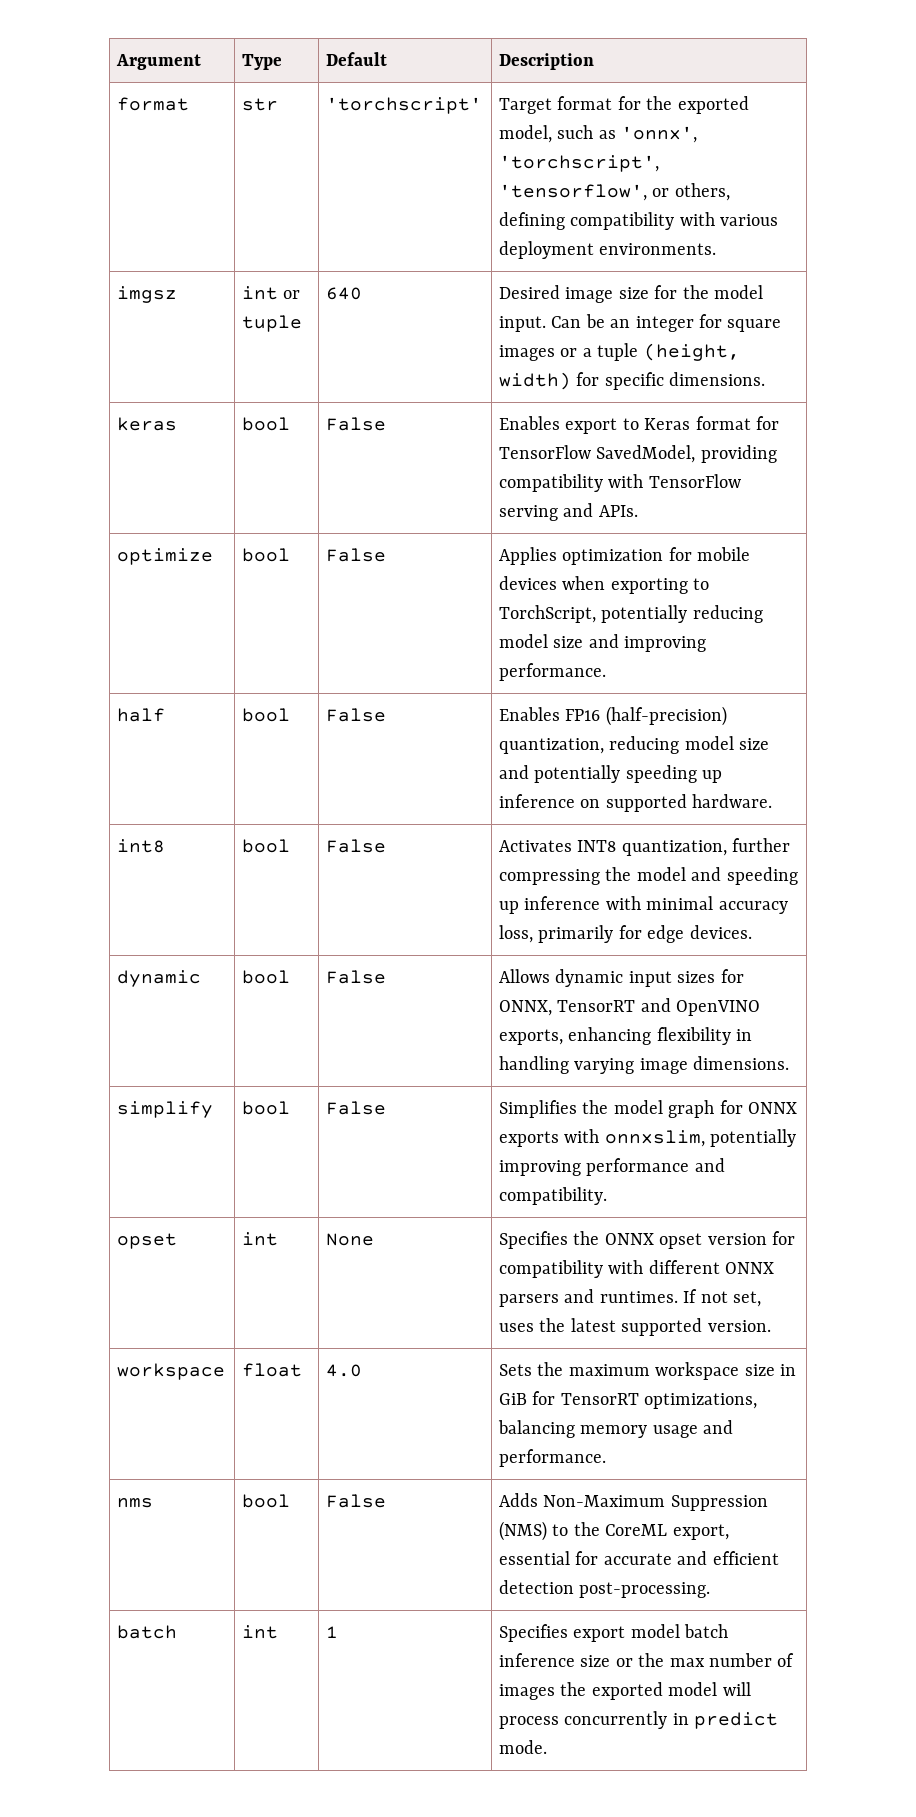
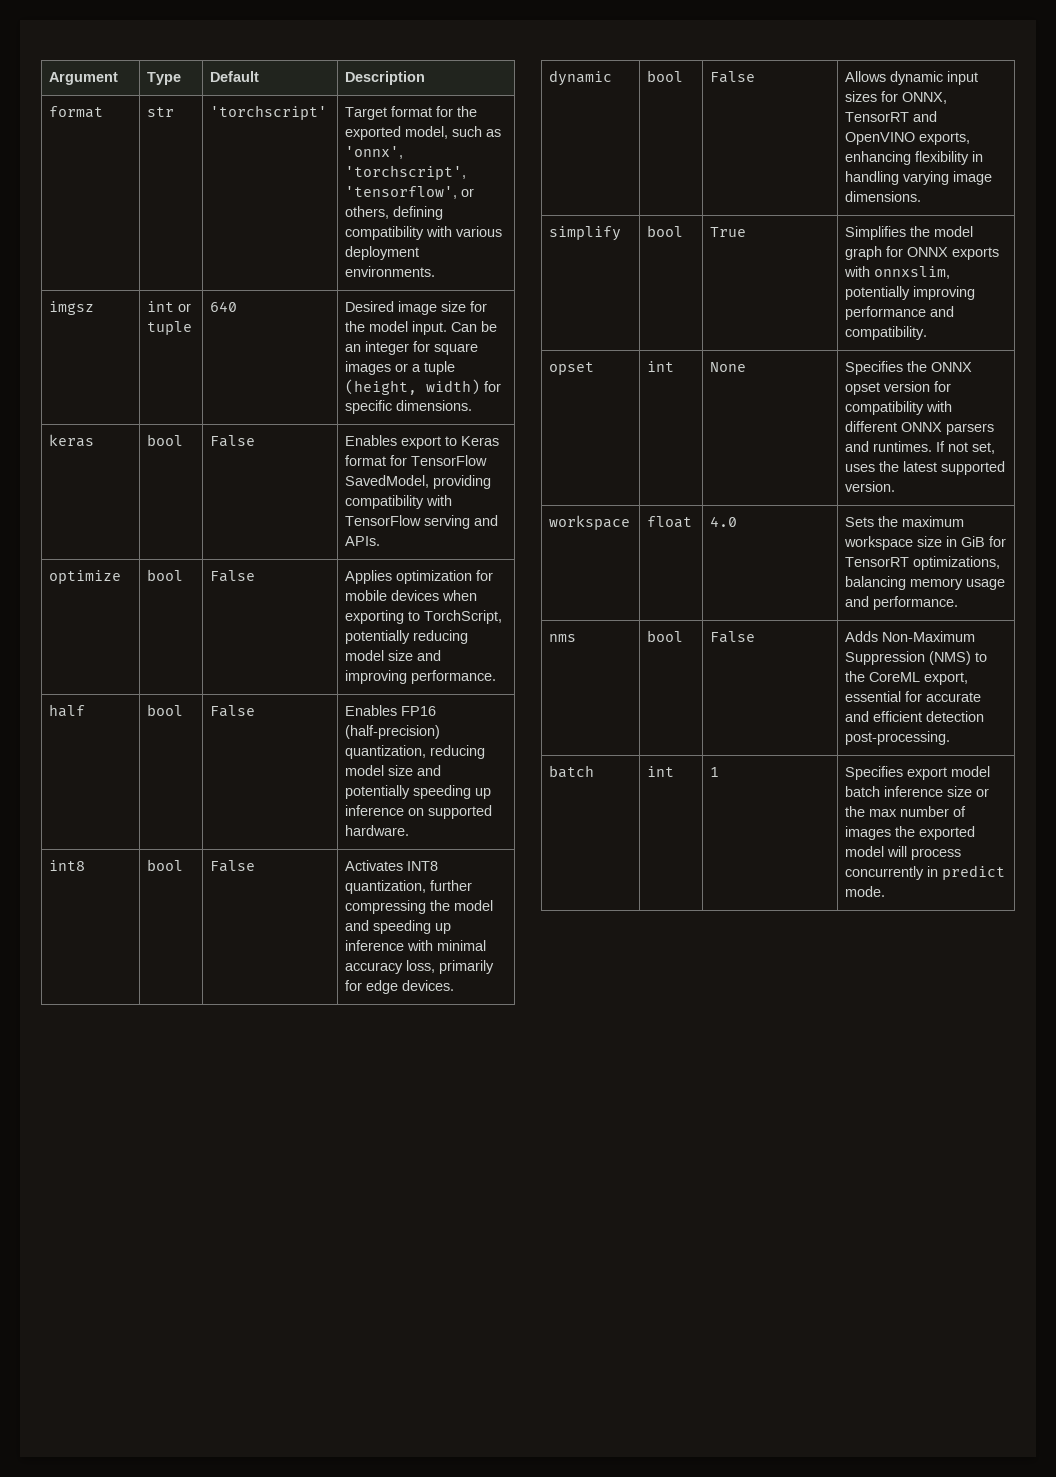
[326,1101,387,1115] False -> [710,227,747,237] True

